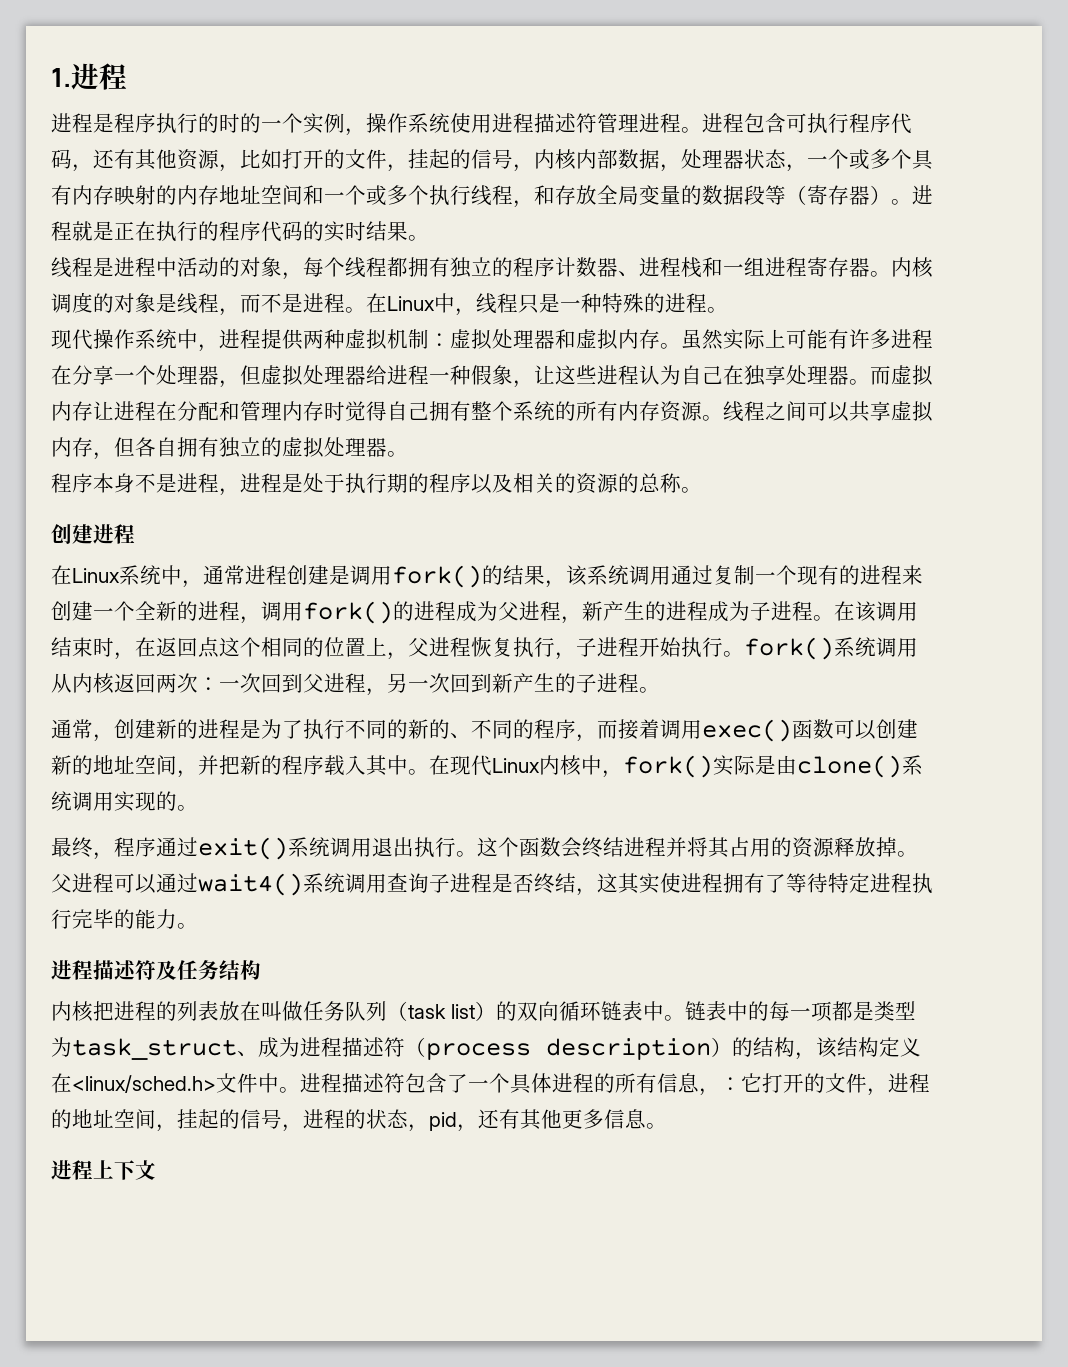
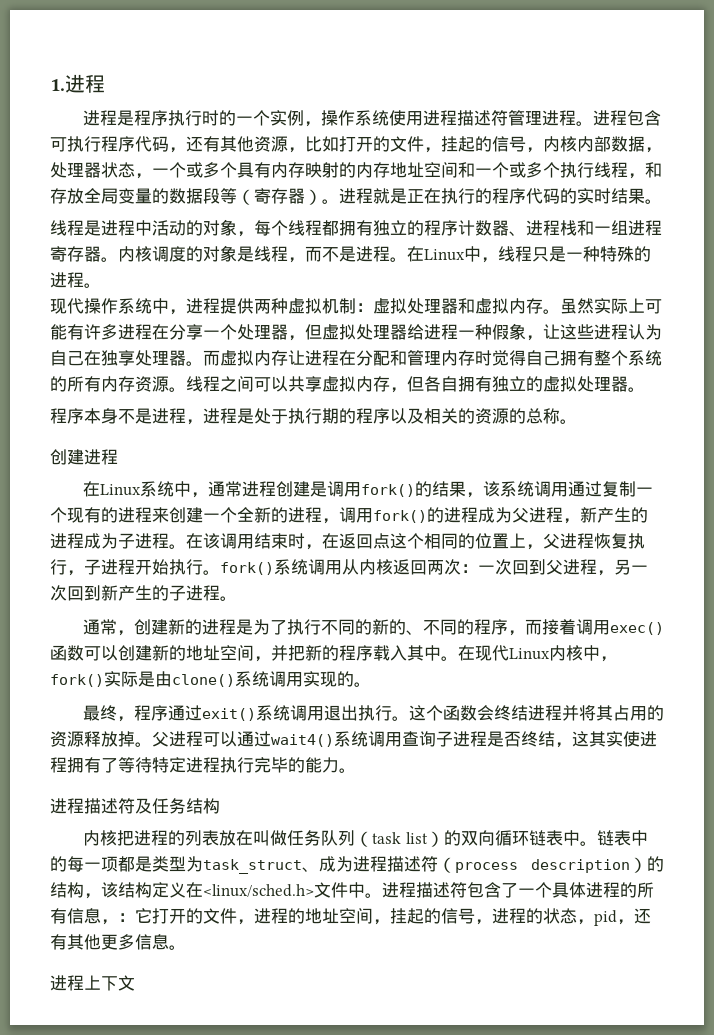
[198,113,219,133] 的 -> (202, 118) none

